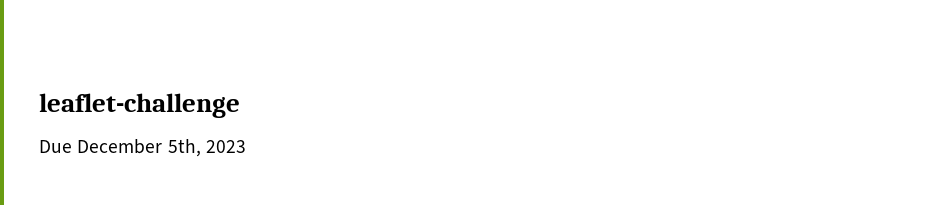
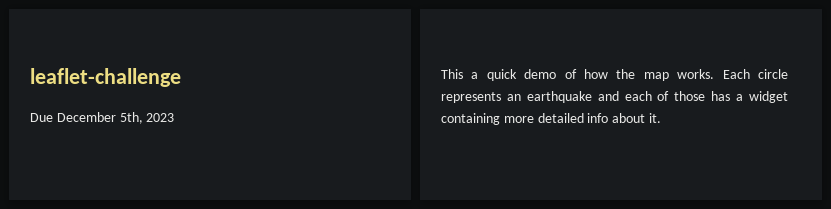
(246, 146) none -> [441,69,788,81] [441,91,788,103] [441,113,661,125] // This a quick demo of how the map works. Each circle represents an earthquake and each of those has a widget containing more detailed info about it.

